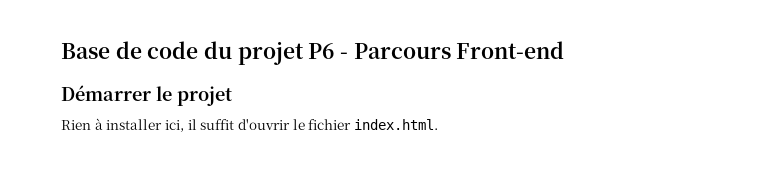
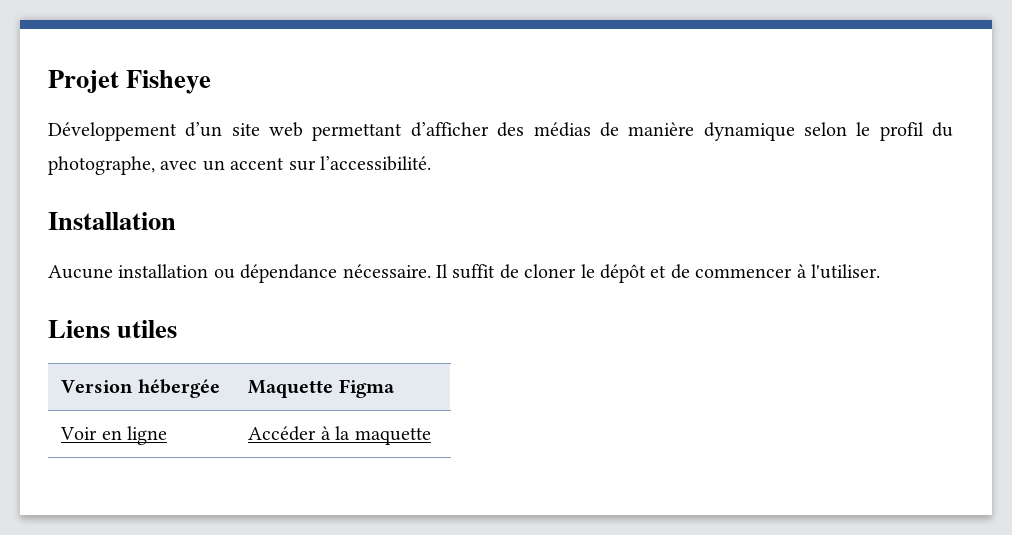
[61,41,565,65] [61,85,232,106] [61,118,438,132] Base de code du projet P6 - Parcours Front-end // Démarrer le projet // Rien à installer ici, il suffit d'ouvrir le fichier index.html. -> [48,70,212,94] [48,122,954,141] [48,156,431,175] [48,212,176,230] [48,264,880,283] [48,320,178,338] [61,379,220,398] [248,379,395,398] [60,426,168,445] [248,426,431,445] Projet Fisheye // Développement d’un site web permettant d’afficher des médias de manière dynamique selon le profil du photographe, avec un accent sur l’accessibilité. // Installation // Aucune installation ou dépendance nécessaire. Il suffit de cloner le dépôt et de commencer à l'utiliser. // Liens utiles // Version hébergée | Maquette Figma // Voir en ligne | Accéder à la maquette

